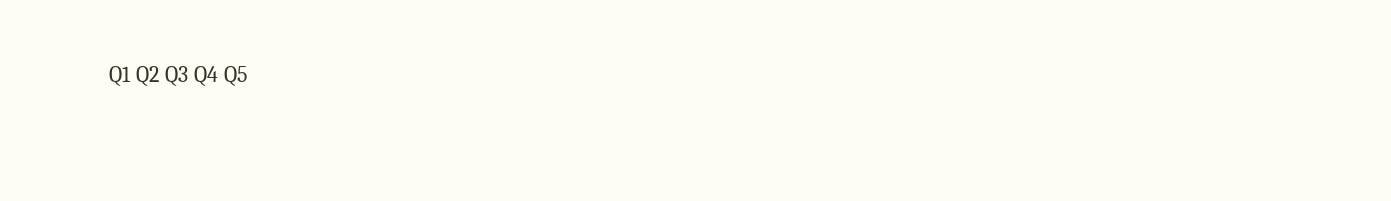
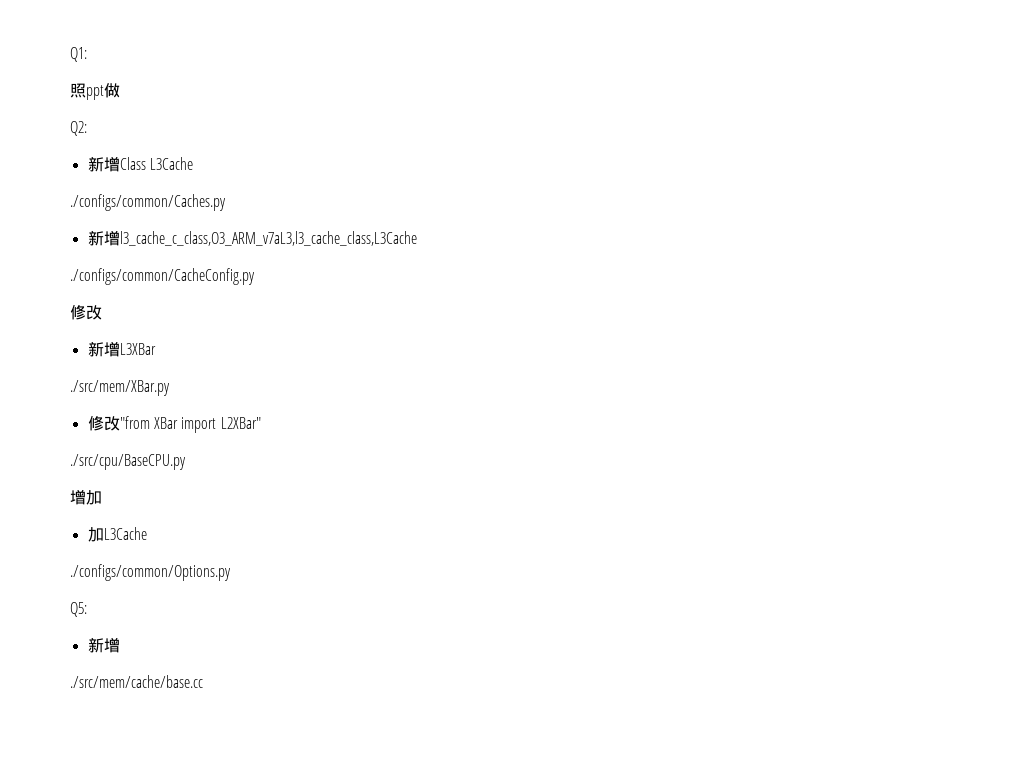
[109,66,247,86] Q1 Q2 Q3 Q4 Q5 -> [70,47,87,62] [70,83,120,100] [70,121,87,136] [87,156,193,172] [70,194,226,211] [87,230,417,246] [70,268,255,285] [70,304,102,320] [87,341,156,357] [70,380,170,396] [87,415,261,433] [70,454,186,470] [70,489,102,505] [87,527,147,542] [70,564,231,581] [70,602,87,617] [87,637,120,653] [70,675,203,688] Q1: // 照ppt做 // Q2: // 新增Class L3Cache // ./configs/common/Caches.py // 新增l3_cache_c_class,O3_ARM_v7aL3,l3_cache_class,L3Cache // ./configs/common/CacheConfig.py // 修改 // 新增L3XBar // ./src/mem/XBar.py // 修改"from XBar import L2XBar" // ./src/cpu/BaseCPU.py // 增加 // 加L3Cache // ./configs/common/Options.py // Q5: // 新增 // ./src/mem/cache/base.cc

